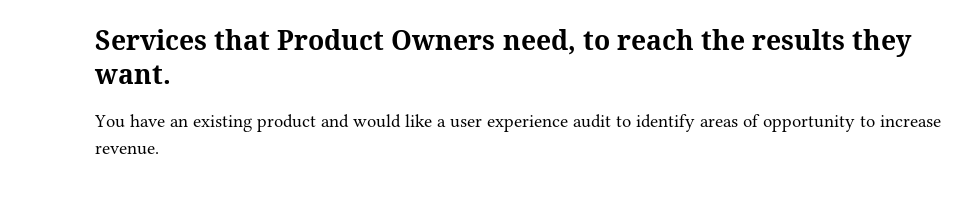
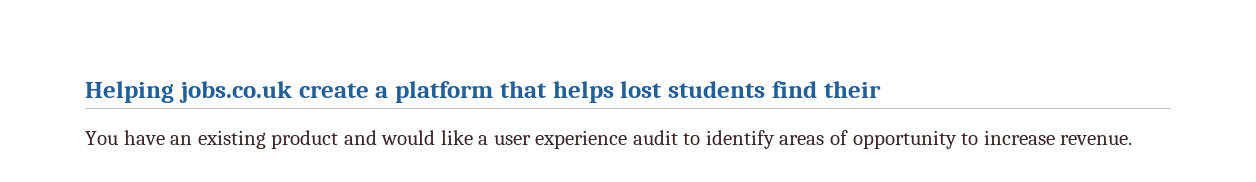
[95,29,913,57] [94,65,171,84] Services that Product Owners need, to reach the results they want. -> [85,81,881,103] Helping jobs.co.uk create a platform that helps lost students find their

